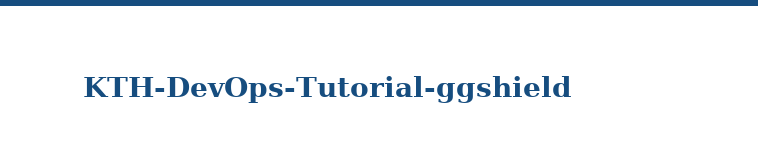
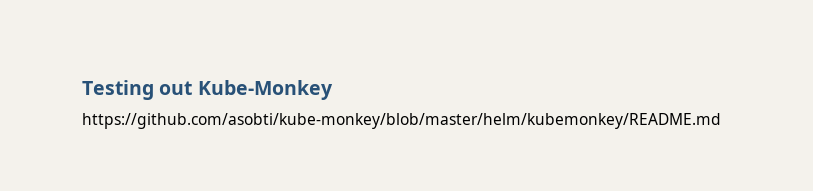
[83,76,572,103] KTH-DevOps-Tutorial-ggshield -> [82,80,333,100] [82,113,721,129] Testing out Kube-Monkey // https://github.com/asobti/kube-monkey/blob/master/helm/kubemonkey/README.md

